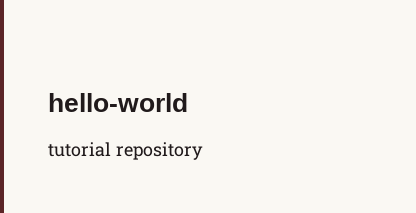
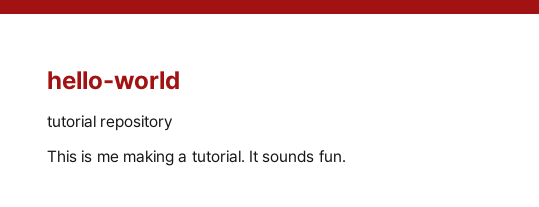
(203, 151) none -> [47,150,346,166] // This is me making a tutorial. It sounds fun.

